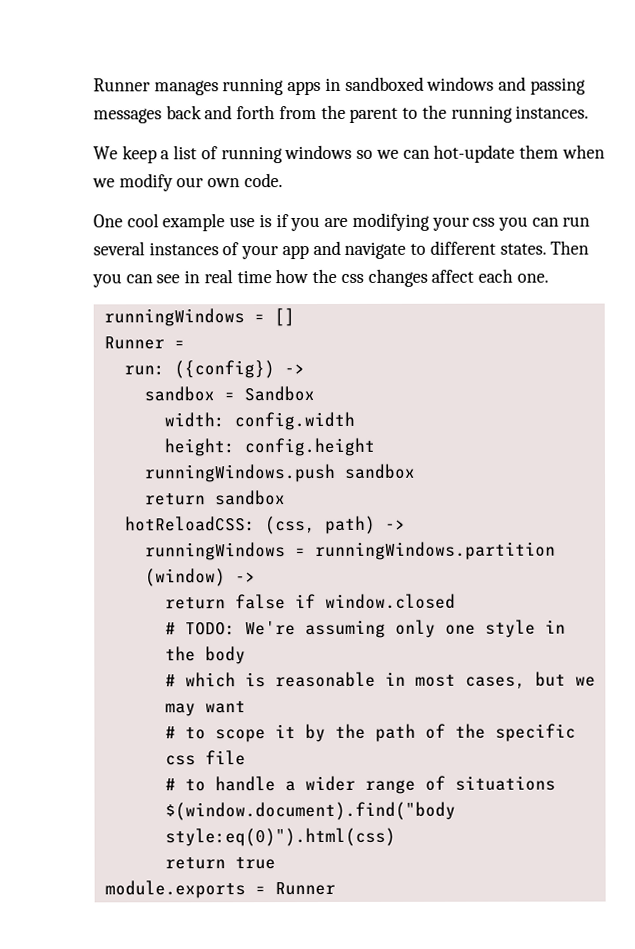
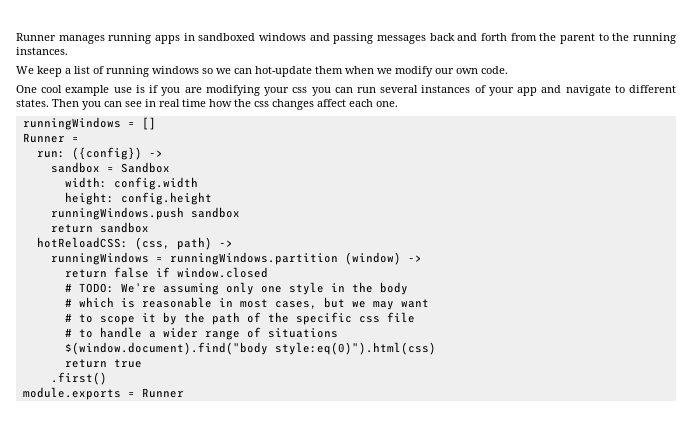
(276, 863) none -> [50,372,107,385] // .first()

